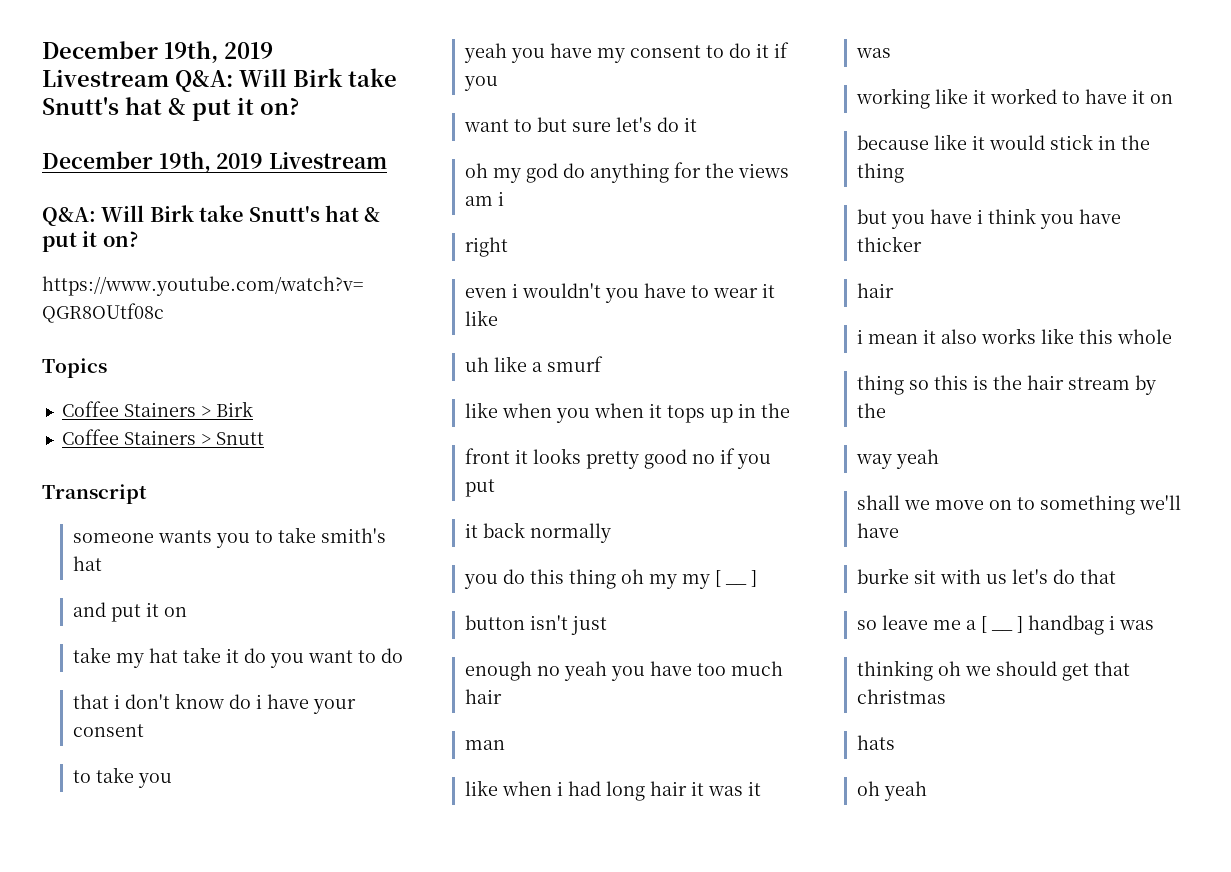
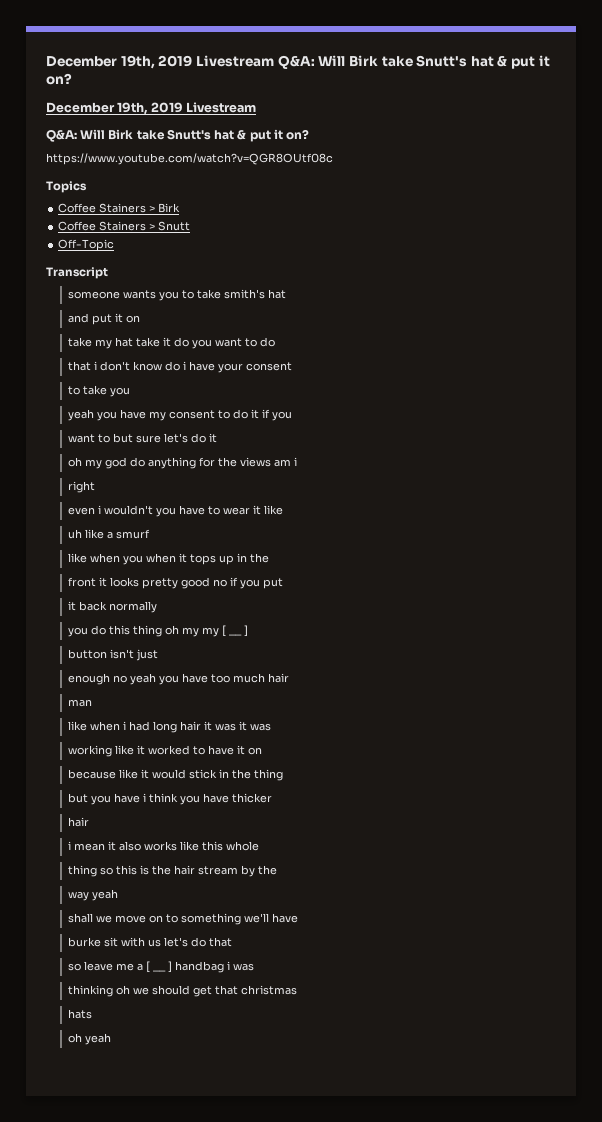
(264, 438) none -> [58,239,115,251] // Off-Topic

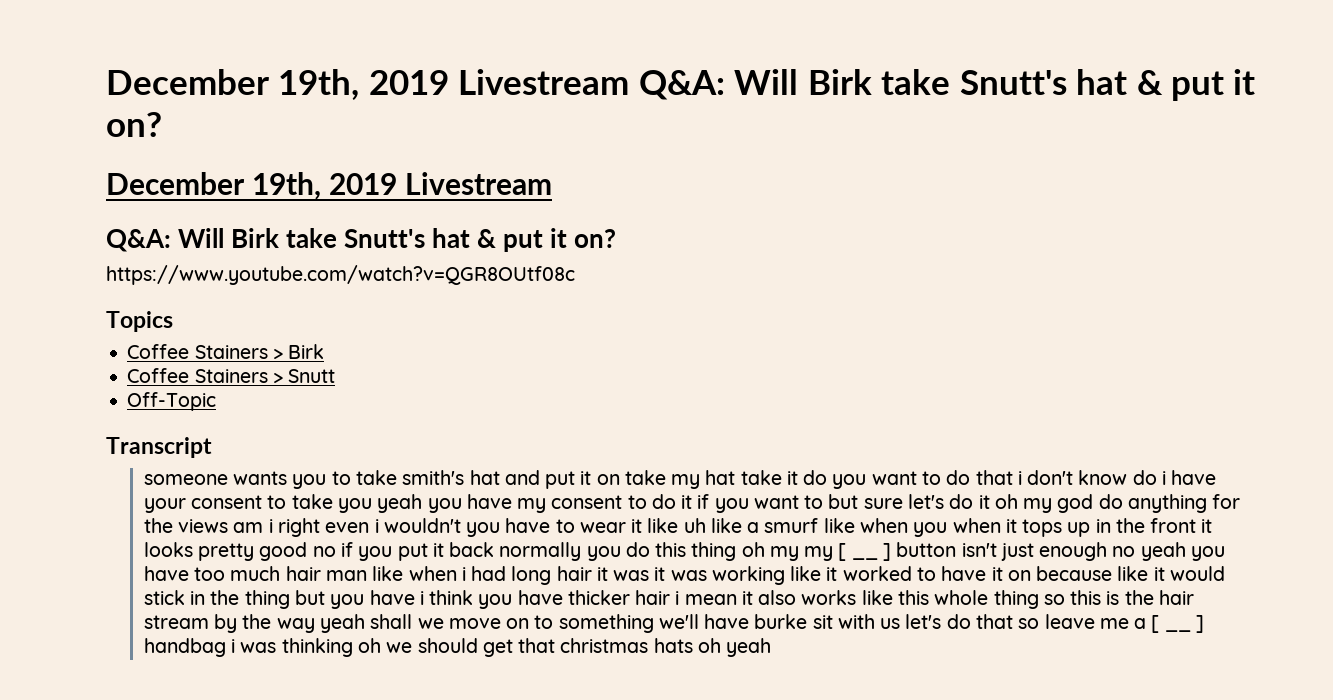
(286, 294) // -> (500, 477) none
(140, 319) // -> (620, 479) none
(275, 342) // -> (971, 477) none
(292, 366) // -> (263, 502) none
(130, 392) // -> (372, 505) none
(292, 416) // -> (749, 505) none
(217, 438) // -> (990, 502) none
(297, 461) // -> (273, 526) none
(95, 487) // -> (320, 527) none
(283, 510) // -> (679, 525) none
(150, 534) // -> (819, 525) none
(269, 558) // -> (1145, 525) none
(283, 583) // -> (428, 552) none
(157, 607) // -> (582, 551) none
(248, 631) // -> (891, 552) none
(158, 655) // -> (1034, 552) none
(289, 678) // -> (321, 573) none
(92, 703) // -> (367, 575) none
(271, 727) // -> (707, 575) none
(262, 751) // -> (1031, 575) none
(283, 775) // -> (290, 599) none
[67,817,89,827] // hair // -> [635,590,671,605] hair
(259, 846) // -> (989, 597) none
(277, 870) // -> (272, 621) none
(118, 895) // -> (365, 623) none
(298, 918) // -> (750, 621) none
(232, 942) // -> (1013, 621) none
(254, 967) // -> (277, 647) none
(297, 990) // -> (649, 645) none
(92, 1014) // -> (693, 645) none

